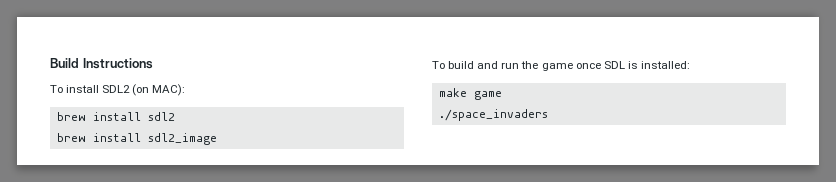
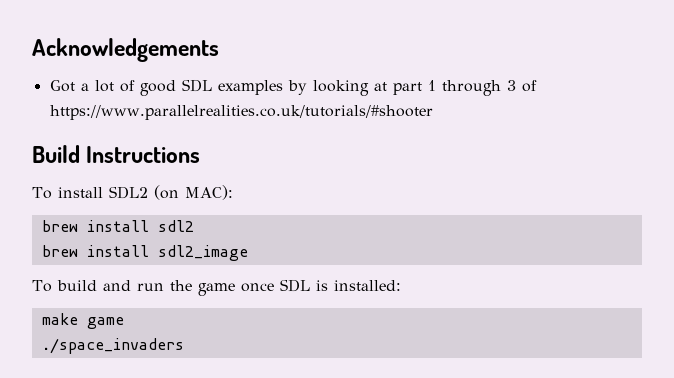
(50, 63) none -> [32,38,219,62] [49,79,537,96] [49,105,433,120] Acknowledgements // Got a lot of good SDL examples by looking at part 1 through 3 of https://www.parallelrealities.co.uk/tutorials/#shooter //

